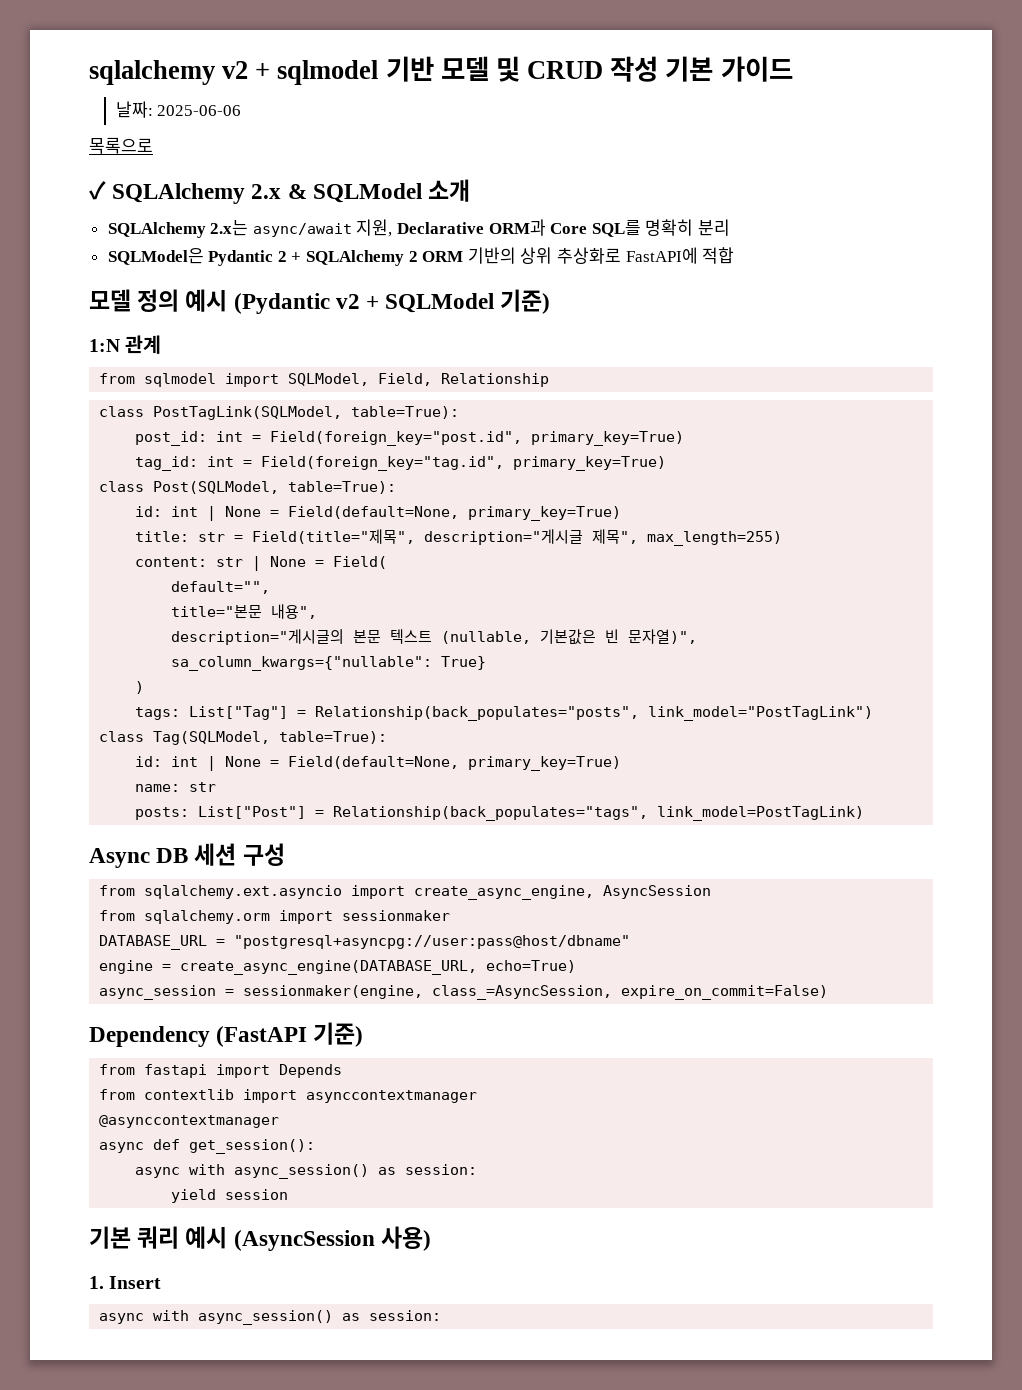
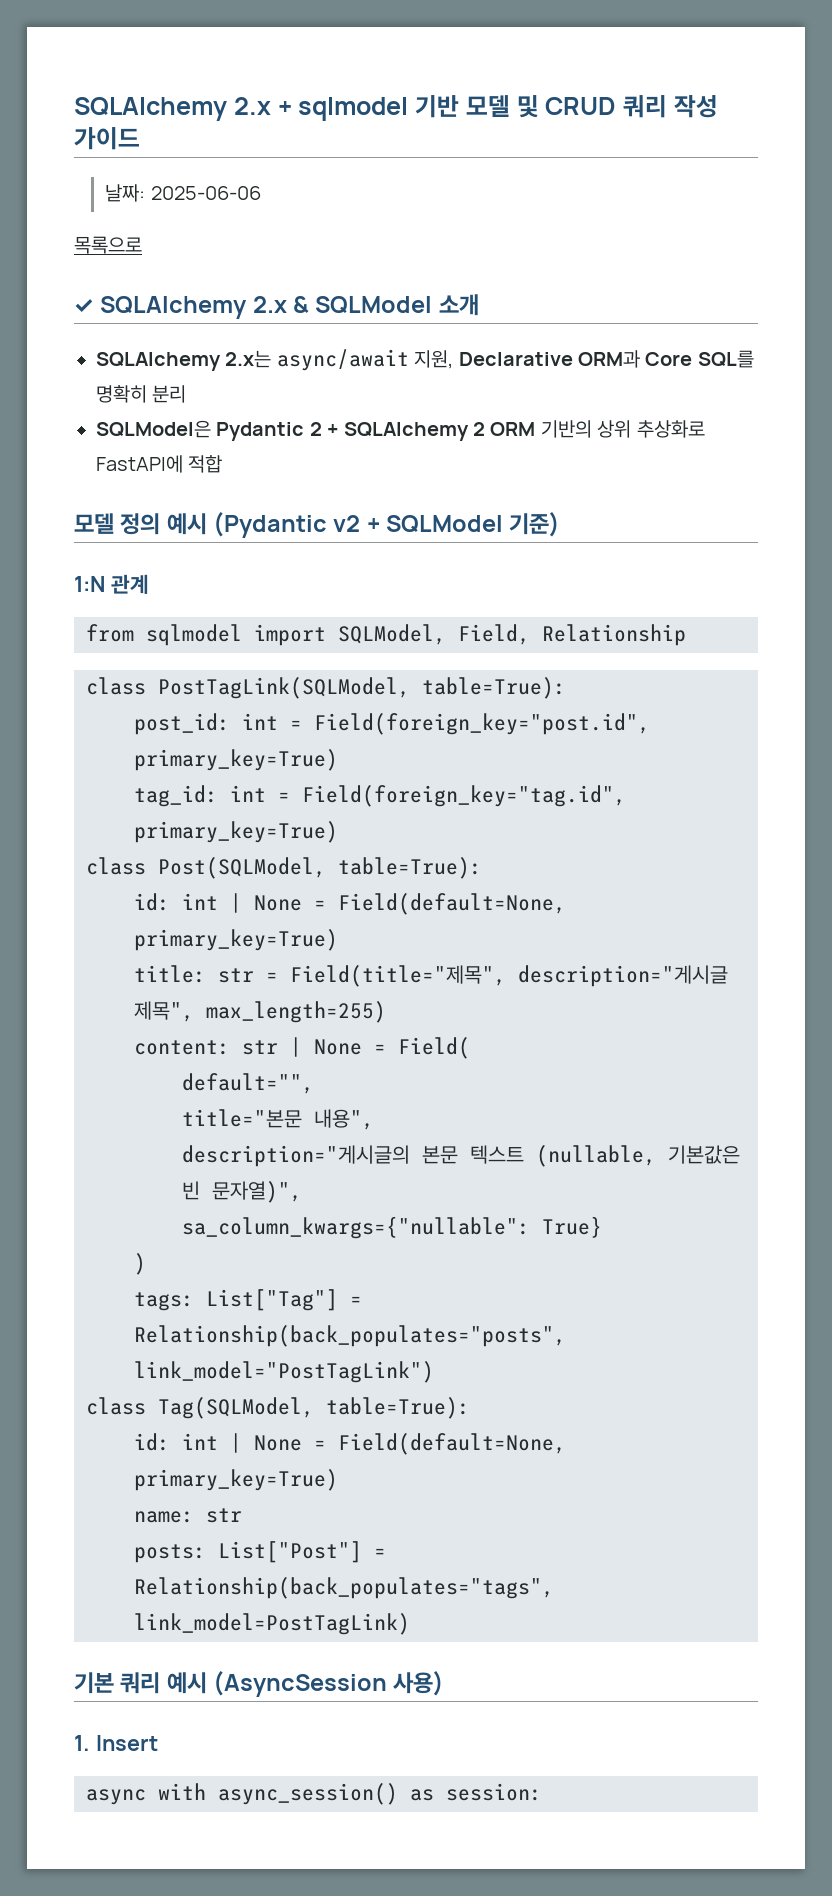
[89,60,249,85] sqlalchemy v2 -> [74,97,271,121] SQLAlchemy 2.x
[610,56,714,82] 작성 기본 -> [623,95,718,118] 쿼리 작성
[89,843,285,868] [99,885,712,900] [99,910,451,924] [99,935,631,950] [99,960,577,975] [99,985,829,1000] [89,1022,364,1047] [99,1064,343,1078] [99,1089,478,1103] [99,1115,280,1128] [99,1139,316,1154] [135,1164,478,1179] [171,1189,289,1203] // Async DB 세션 구성 // from sqlalchemy.ext.asyncio import create_async_engine, AsyncSession // from sqlalchemy.orm import sessionmaker // DATABASE_URL = "postgresql+asyncpg://user:pass@host/dbname" // engine = create_async_engine(DATABASE_URL, echo=True) // async_session = sessionmaker(engine, class_=AsyncSession, expire_on_commit=False) // Dependency (FastAPI 기준) // from fastapi import Depends // from contextlib import asynccontextmanager // @asynccontextmanager // async def get_session(): // async with async_session() as session: // yield session -> (410, 1624) none

